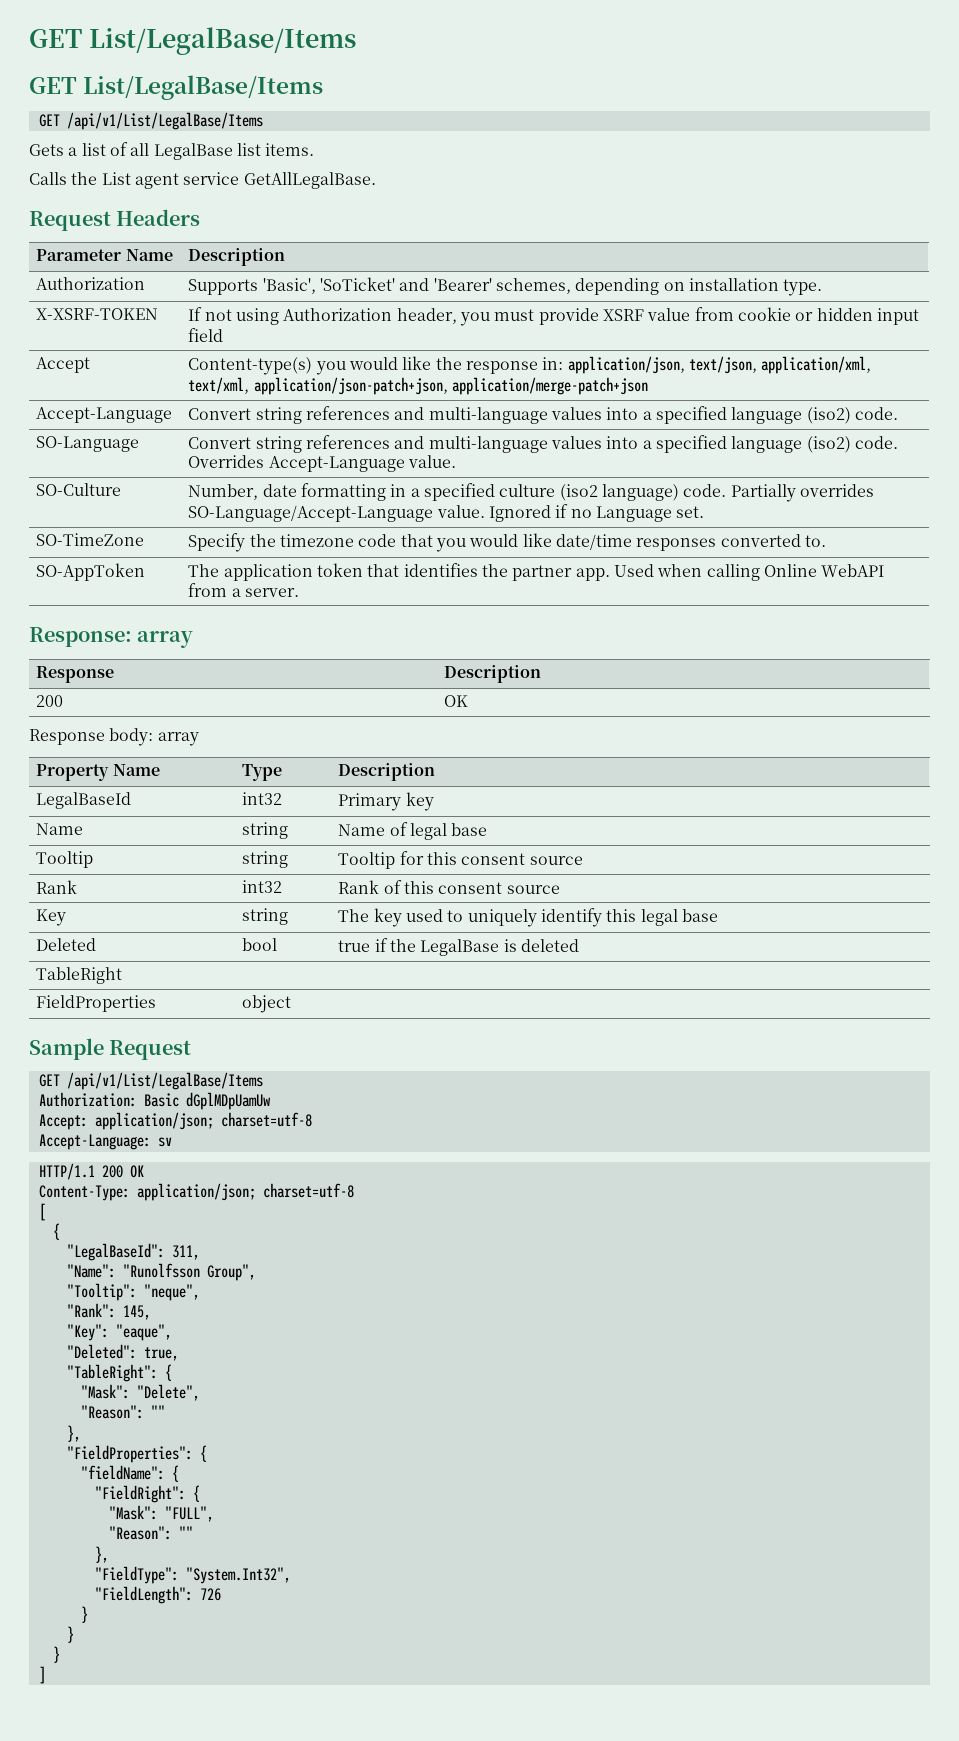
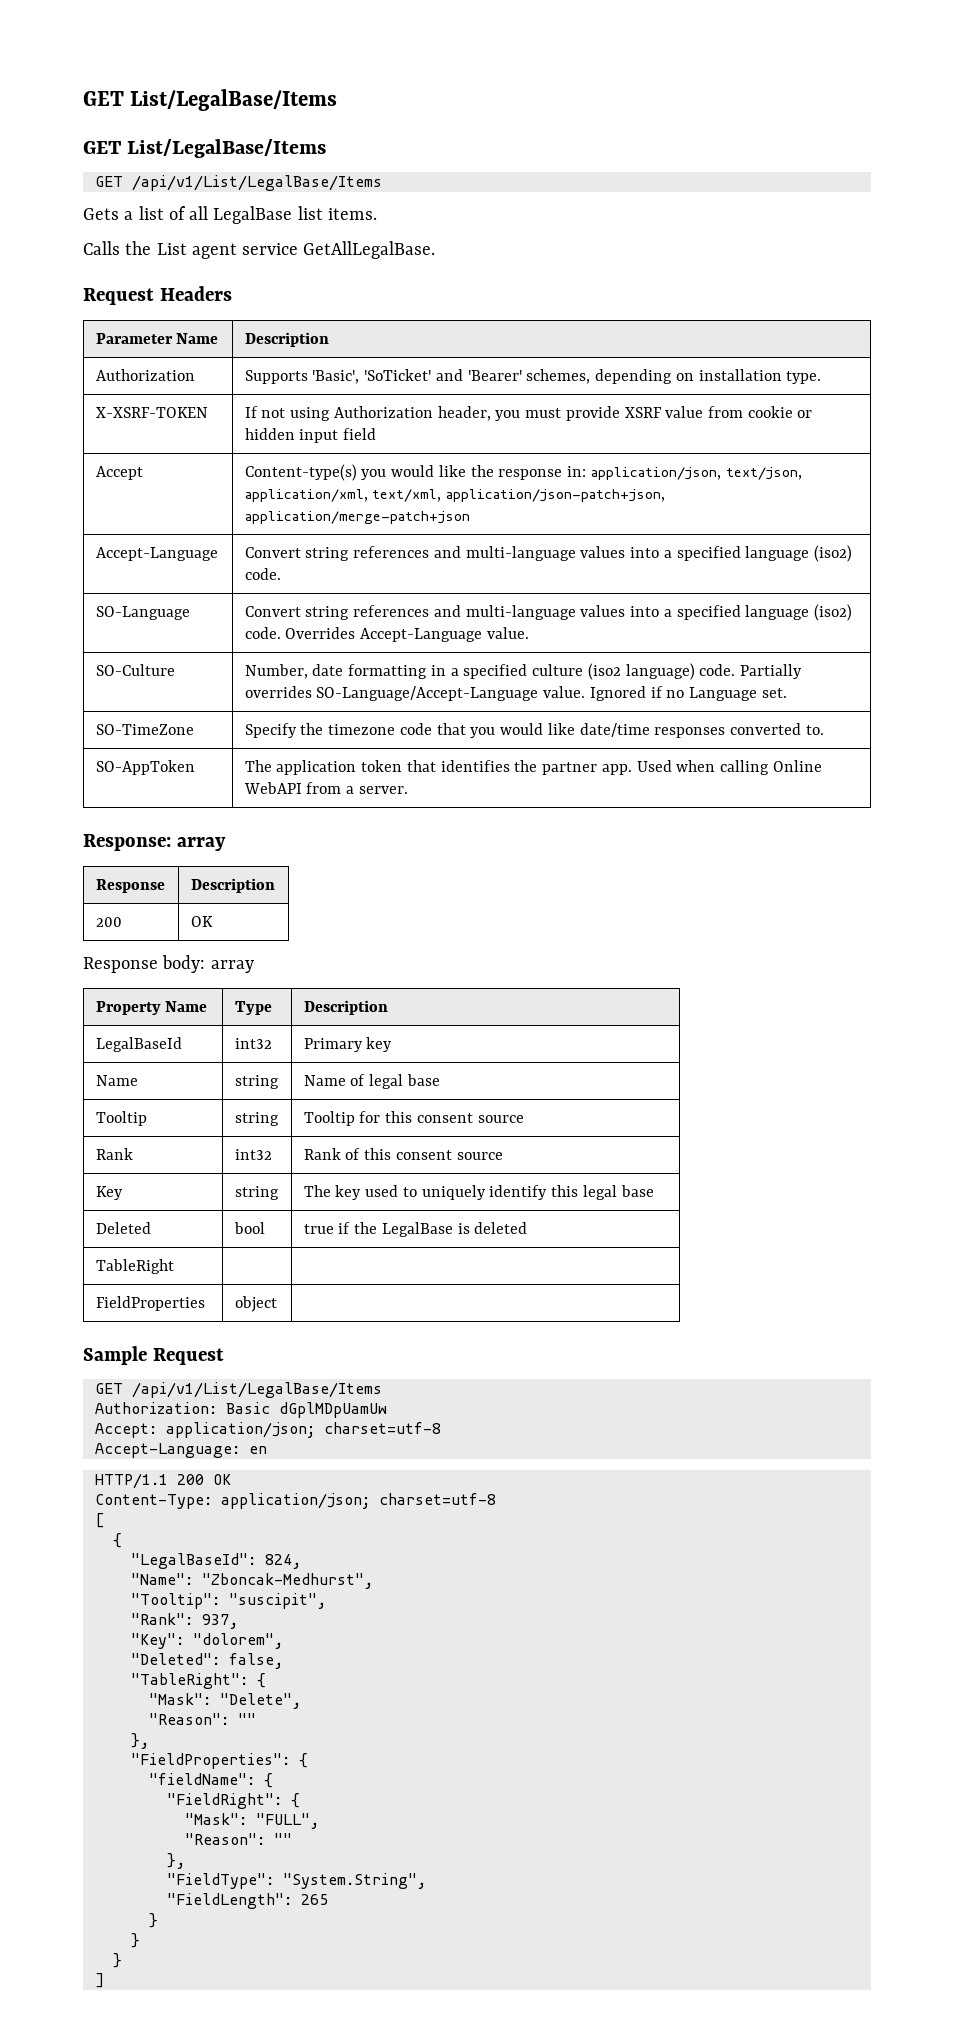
[157,1137,172,1147] sv -> [248,1446,267,1454] en
[171,1245,200,1260] 311, -> [264,1554,301,1569] 824,
[122,1263,256,1281] "Runolfsson Group", -> [201,1573,373,1589] "Zboncak-Medhurst",
[143,1284,200,1301] "neque", -> [228,1593,326,1609] "suscipit",
[122,1305,151,1320] 145, -> [201,1614,238,1629] 937,
[115,1324,172,1341] "eaque", -> [192,1633,283,1649] "dolorem",
[143,1347,179,1361] true, -> [228,1653,283,1669] false,
[185,1567,291,1584] "System.Int32", -> [282,1873,426,1889] "System.String",
[199,1588,221,1601] 726 -> [300,1894,328,1905] 265

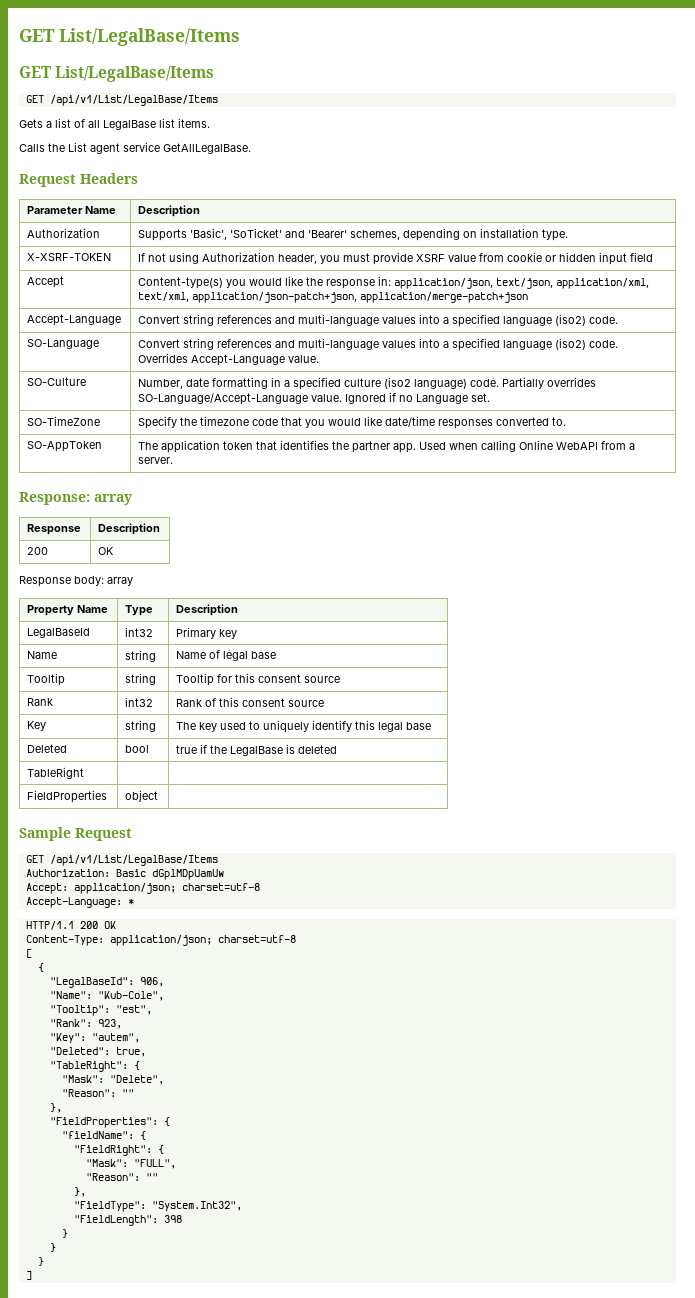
[248,1446,267,1454] en -> [127,898,134,905] *
[264,1554,301,1569] 824, -> [139,977,164,987] 906,
[201,1573,373,1589] "Zboncak-Medhurst", -> [97,991,164,1001] "Kub-Cole",
[228,1593,326,1609] "suscipit", -> [115,1005,152,1015] "est",
[201,1614,238,1629] 937, -> [97,1019,122,1029] 923,
[192,1633,283,1649] "dolorem", -> [91,1033,140,1043] "autem",
[228,1653,283,1669] false, -> [115,1047,146,1057] true,
[282,1873,426,1889] "System.String", -> [151,1201,242,1211] "System.Int32",
[300,1894,328,1905] 265 -> [163,1215,182,1223] 398

